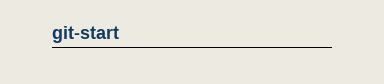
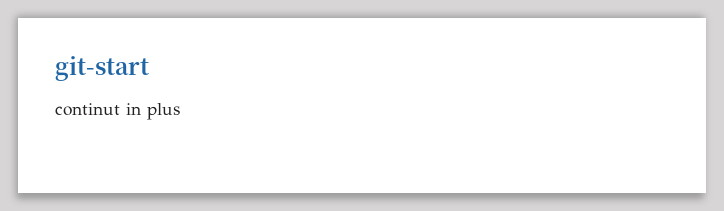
(119, 34) none -> [55,103,180,120] // continut in plus

